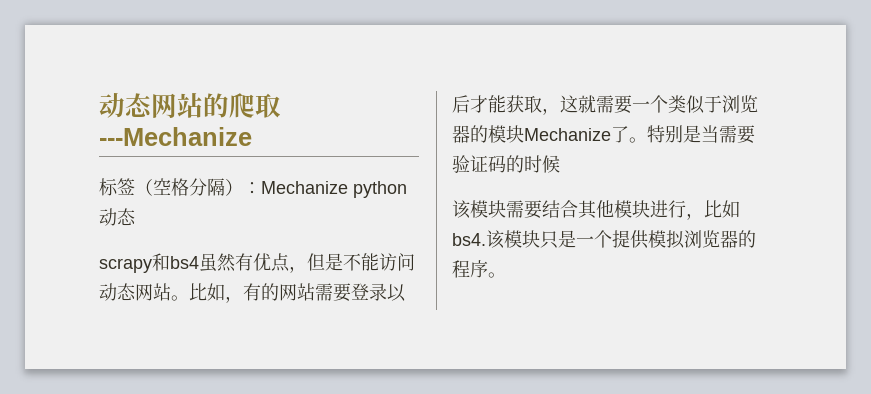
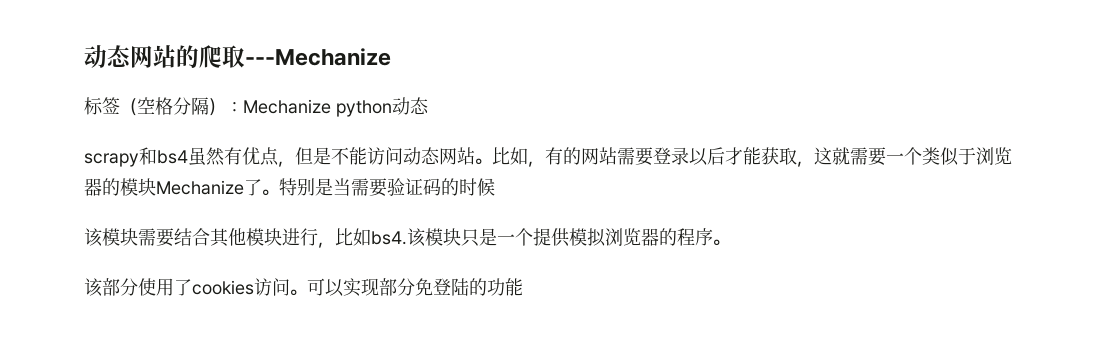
(506, 275) none -> [84,278,523,297] // 该部分使用了cookies访问。可以实现部分免登陆的功能

